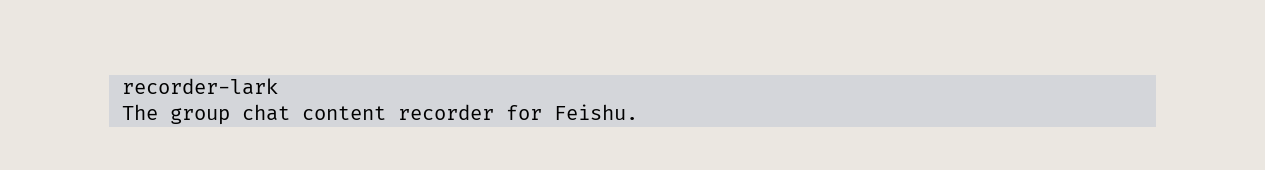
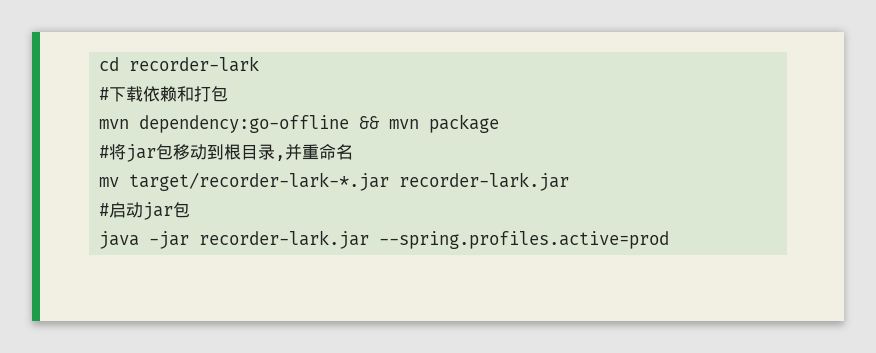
(121, 86) none -> [98,57,119,71] cd
[121,104,638,125] The group chat content recorder for Feishu. -> [98,86,228,102] [98,114,499,133] [98,144,353,162] [98,172,569,191] [98,202,190,220] [98,230,669,249] #下载依赖和打包 // mvn dependency:go-offline && mvn package // #将jar包移动到根目录,并重命名 // mv target/recorder-lark-*.jar recorder-lark.jar // #启动jar包 // java -jar recorder-lark.jar --spring.profiles.active=prod

